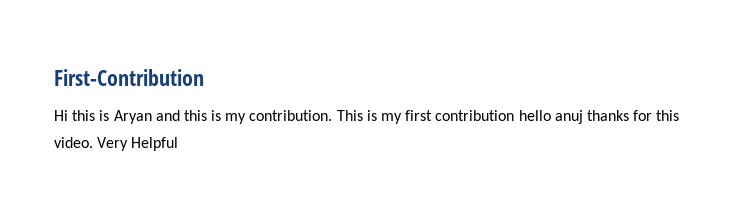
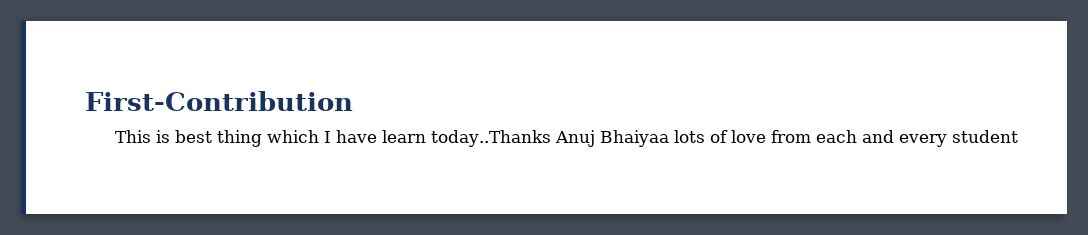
[54,110,680,124] [54,137,179,151] Hi this is Aryan and this is my contribution. This is my first contribution hello anuj thanks for this video. Very Helpful -> [114,130,1018,147] This is best thing which I have learn today..Thanks Anuj Bhaiyaa lots of love from each and every student

